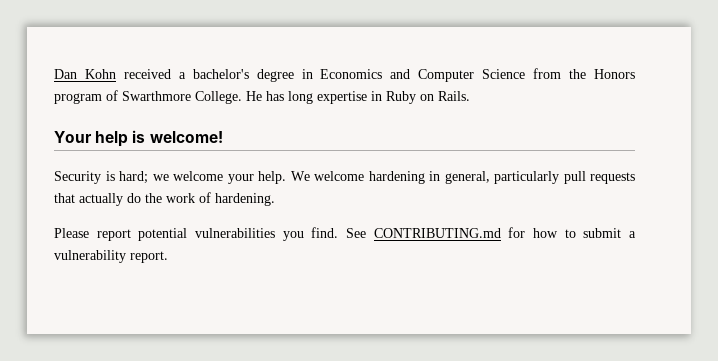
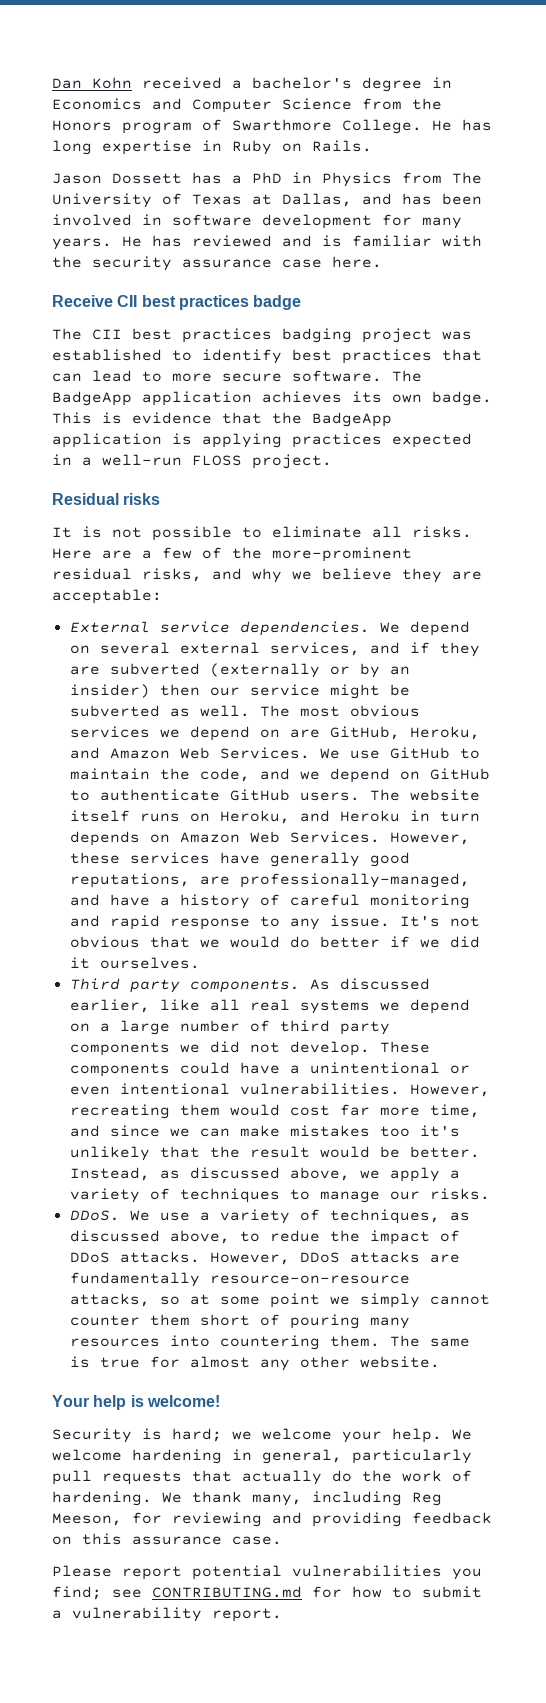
(470, 96) none -> [52,172,482,187] [52,193,482,208] [52,214,462,229] [52,235,482,250] [52,256,382,271] [52,295,302,310] [52,328,472,343] [52,349,482,364] [52,370,422,382] [52,391,492,406] [52,412,392,427] [52,433,472,448] [52,454,332,469] [52,493,161,505] [52,526,472,541] [52,547,412,562] [52,568,482,583] [52,589,162,604] [69,621,470,636] [69,642,480,657] [69,663,410,678] [69,684,410,699] [69,705,420,717] [69,726,480,741] [69,747,480,759] [69,768,490,783] [69,789,480,801] [69,810,480,824] [69,831,470,846] [69,852,410,867] [69,873,470,888] [69,894,470,909] [69,915,480,930] [69,936,480,948] [69,957,200,969] [69,978,430,993] [69,999,470,1014] [69,1020,390,1035] [69,1041,430,1056] [69,1062,470,1077] [69,1083,490,1097] [69,1104,480,1119] [69,1125,460,1137] [69,1146,480,1161] [69,1167,460,1182] [69,1188,490,1203] [69,1209,470,1224] [69,1230,460,1245] [69,1251,460,1265] [69,1272,410,1287] [69,1293,490,1308] [69,1314,410,1329] [69,1335,470,1350] [69,1356,440,1371] // Jason Dossett has a PhD in Physics from The University of Texas at Dallas, and has been involved in software development for many years. He has reviewed and is familiar with the security assurance case here. // Receive CII best practices badge // The CII best practices badging project was established to identify best practices that can lead to more secure software. The BadgeApp application achieves its own badge. This is evidence that the BadgeApp application is applying practices expected in a well-run FLOSS project. // Residual risks // It is not possible to eliminate all risks. Here are a few of the more-prominent residual risks, and why we believe they are acceptable: // External service dependencies. We depend on several external services, and if they are subverted (externally or by an insider) then our service might be subverted as well. The most obvious services we depend on are GitHub, Heroku, and Amazon Web Services. We use GitHub to maintain the code, and we depend on GitHub to authenticate GitHub users. The website itself runs on Heroku, and Heroku in turn depends on Amazon Web Services. However, these services have generally good reputations, are professionally-managed, and have a history of careful monitoring and rapid response to any issue. It's not obvious that we would do better if we did it ourselves. // Third party components. As discussed earlier, like all real systems we depend on a large number of third party components we did not develop. These components could have a unintentional or even intentional vulnerabilities. However, recreating them would cost far more time, and since we can make mistakes too it's unlikely that the result would be better. Instead, as discussed above, we apply a variety of techniques to manage our risks. // DDoS. We use a variety of techniques, as discussed above, to redue the impact of DDoS attacks. However, DDoS attacks are fundamentally resource-on-resource attacks, so at some point we simply cannot counter them short of pouring many resources into countering them. The same is true for almost any other website.
(275, 199) none -> [162,1491,442,1506] [52,1512,492,1527] [52,1533,282,1545] We thank many, including Reg Meeson, for reviewing and providing feedback on this assurance case.
[311,227,366,238] find. See -> [52,1586,142,1600] find; see

